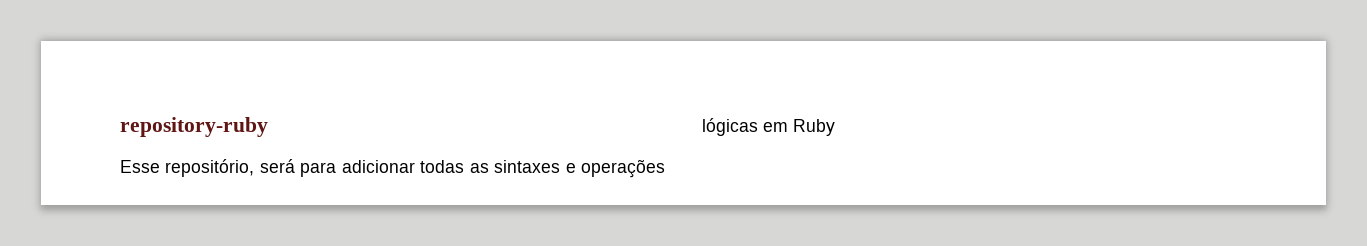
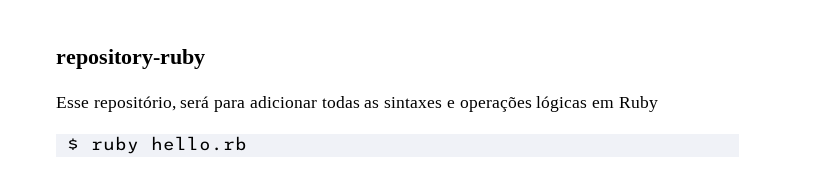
(835, 127) none -> [66,136,247,154] // $ ruby hello.rb

